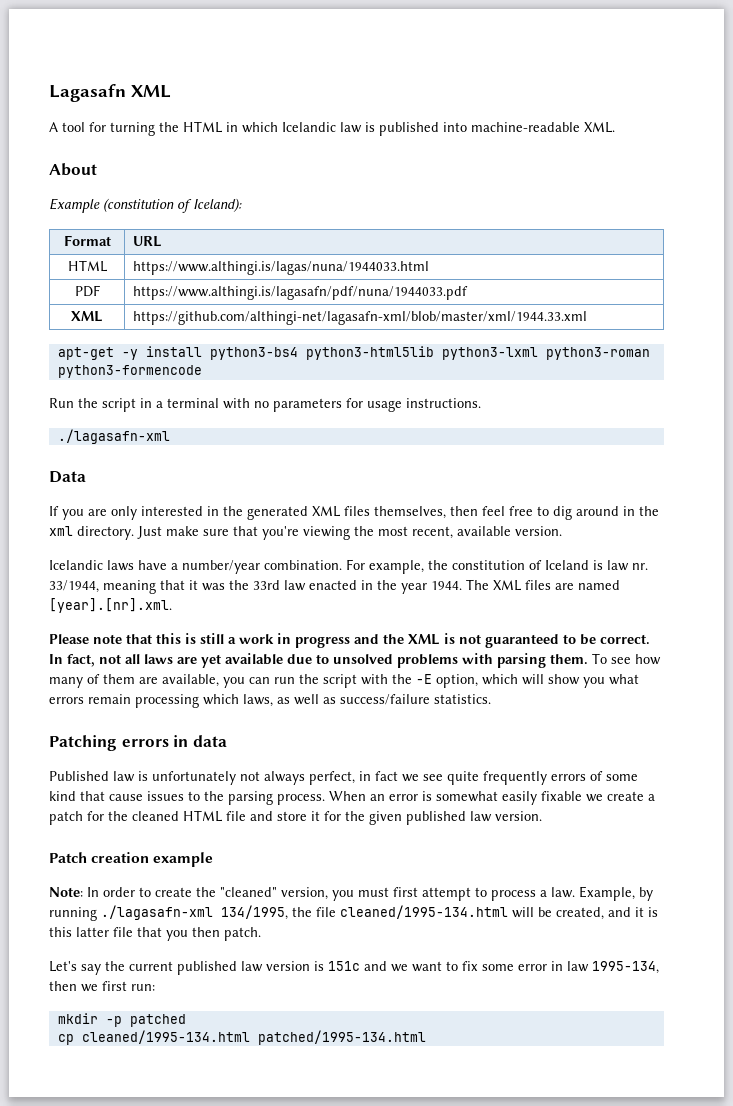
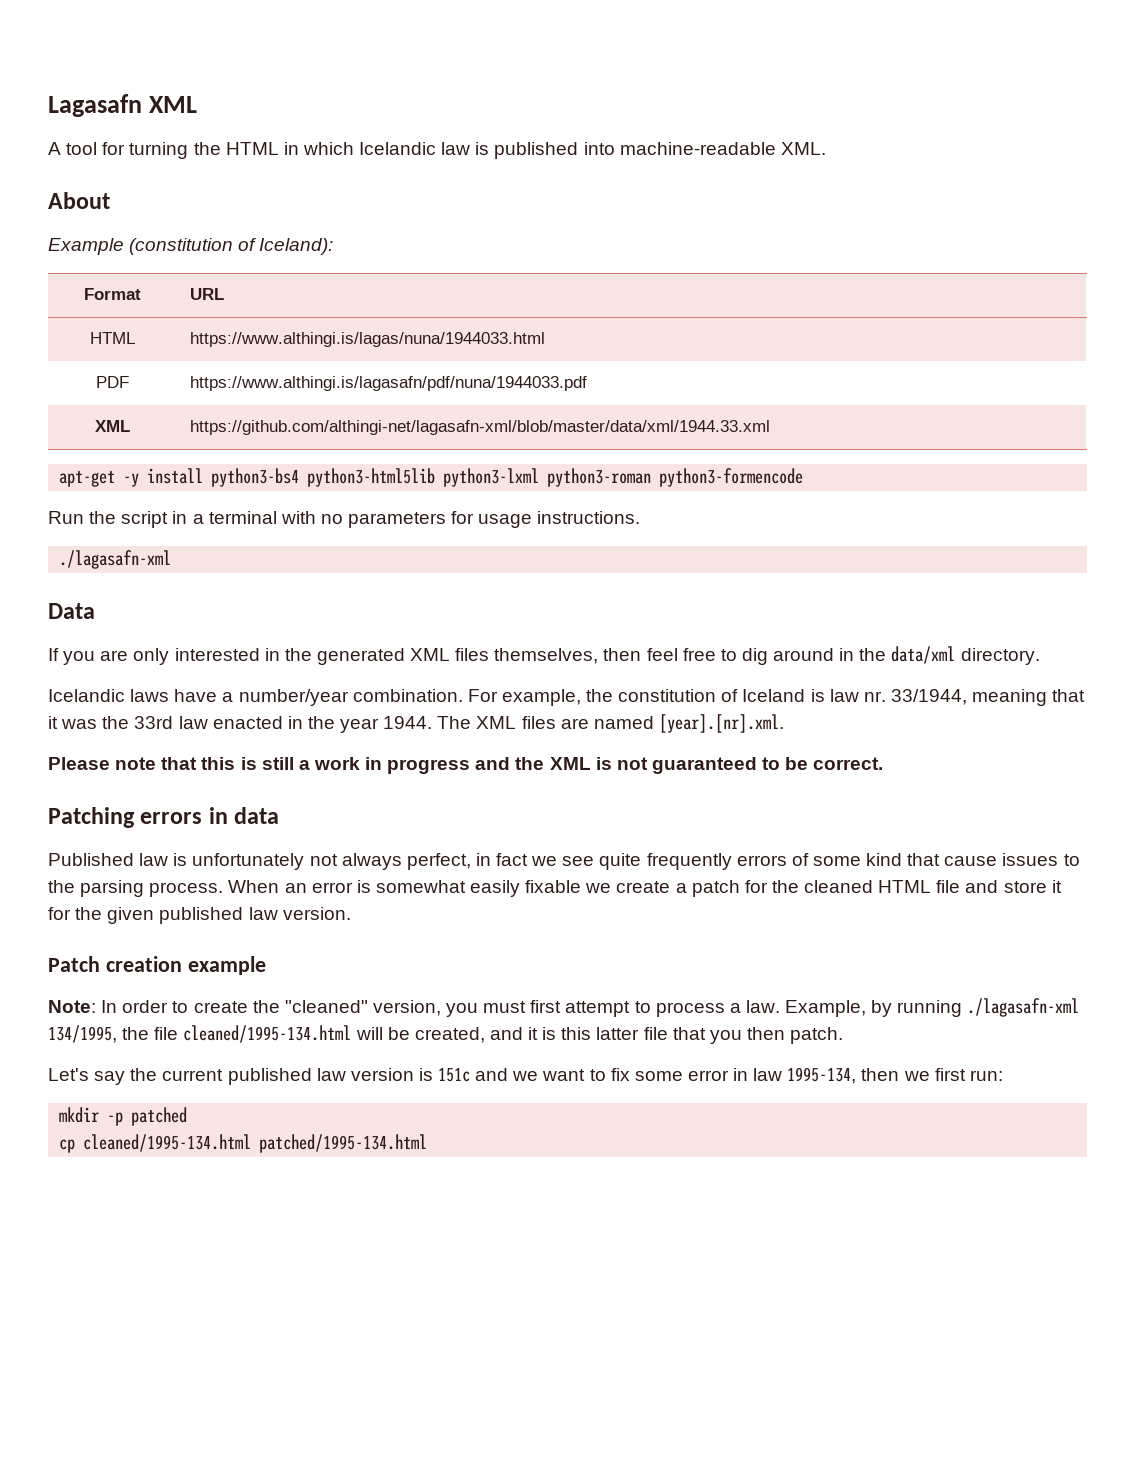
[133,311,588,325] https://github.com/althingi-net/lagasafn-xml/blob/master/xml/1944.33.xml -> [189,420,770,435] https://github.com/althingi-net/lagasafn-xml/blob/master/data/xml/1944.33.xml
[49,526,73,536] xml -> [891,646,956,664] data/xml
[137,526,562,540] Just make sure that you're viewing the most recent, available version. -> (1040, 656) none
[49,653,661,668] [49,674,639,688] [49,694,491,708] In fact, not all laws are yet available due to unsolved problems with parsing them. To see how many of them are available, you can run the script with the -E option, which will show you what errors remain processing which laws, as well as success/failure statistics. -> (884, 763) none

